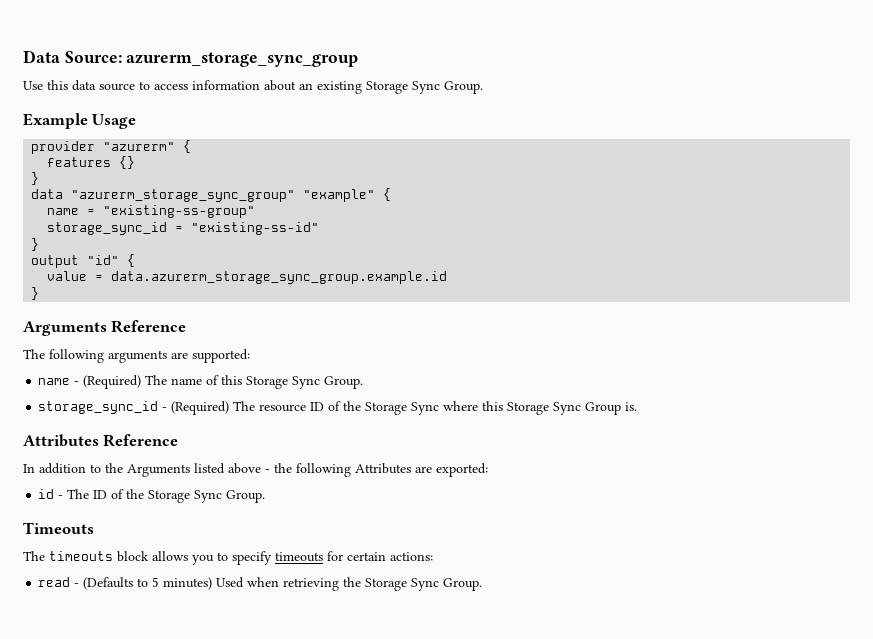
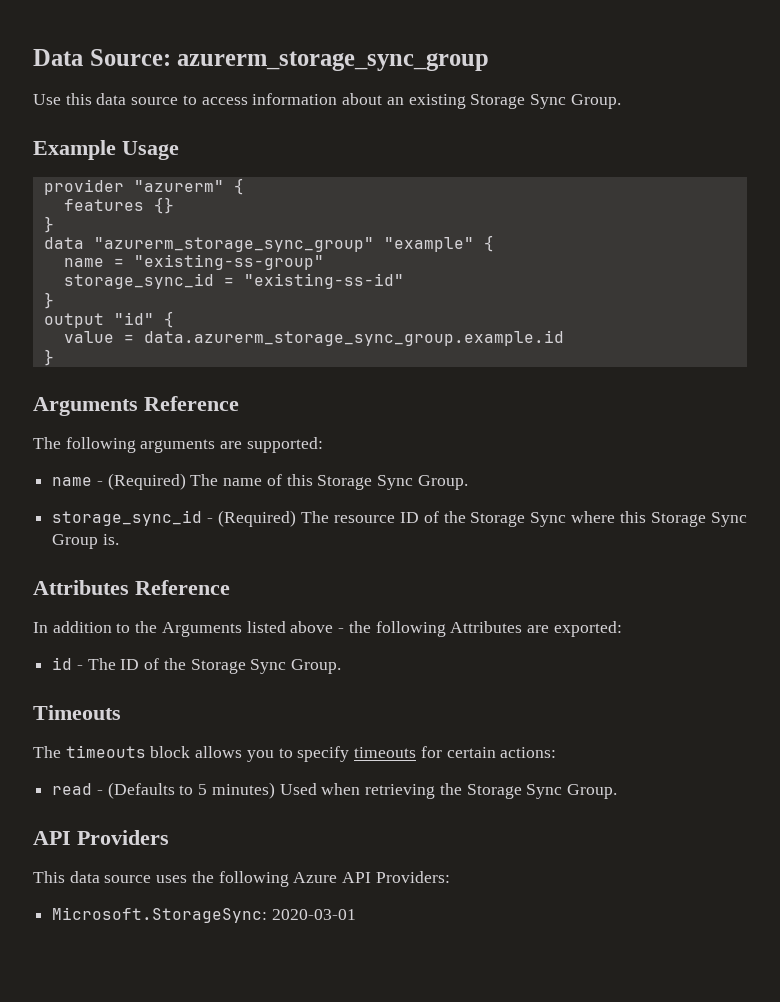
(483, 584) none -> [33,830,169,845] [33,871,450,887] [52,907,356,923] // API Providers // This data source uses the following Azure API Providers: // Microsoft.StorageSync: 2020-03-01

